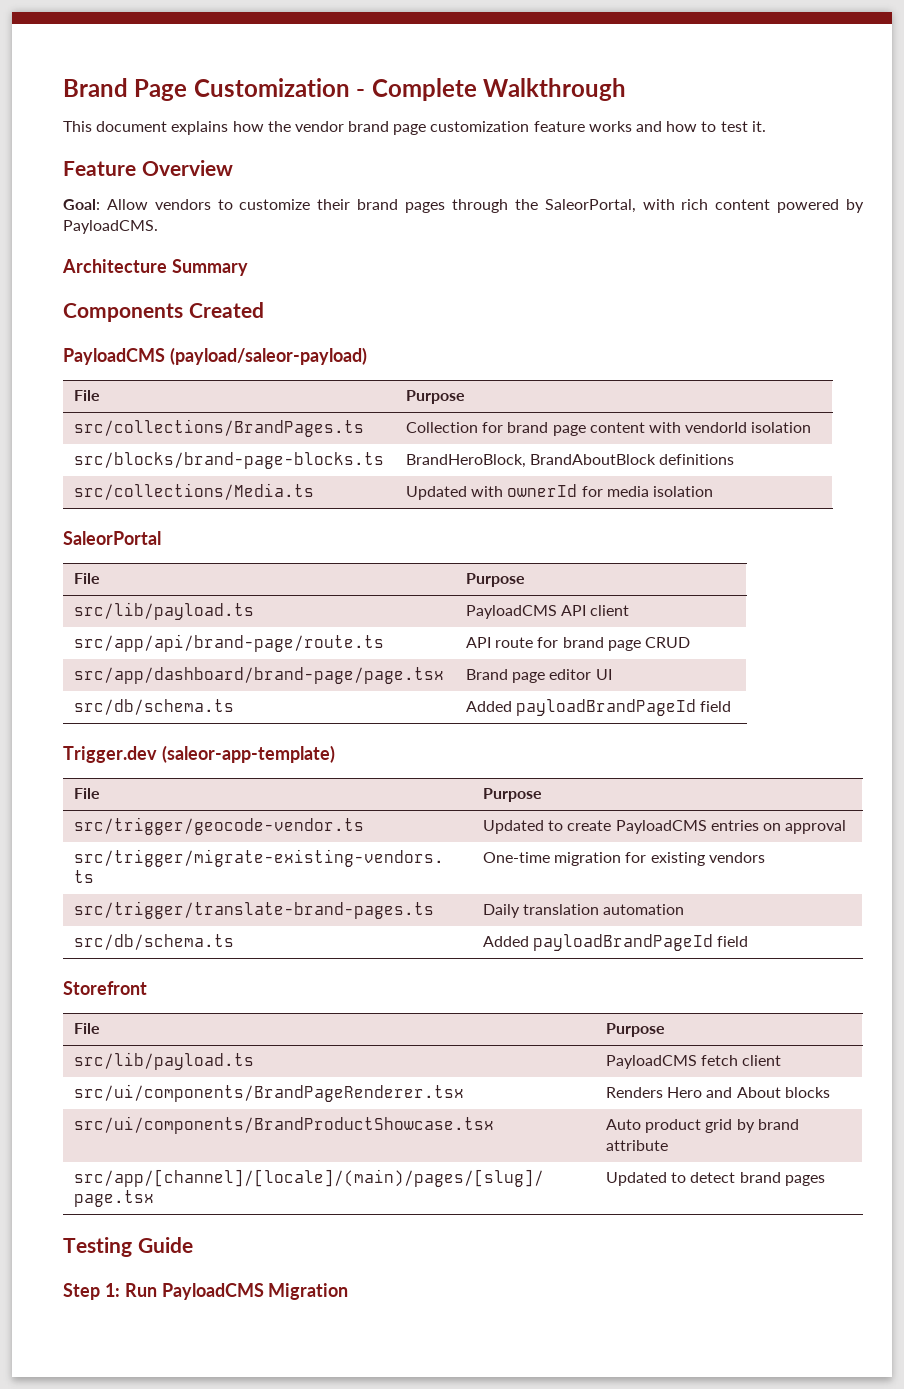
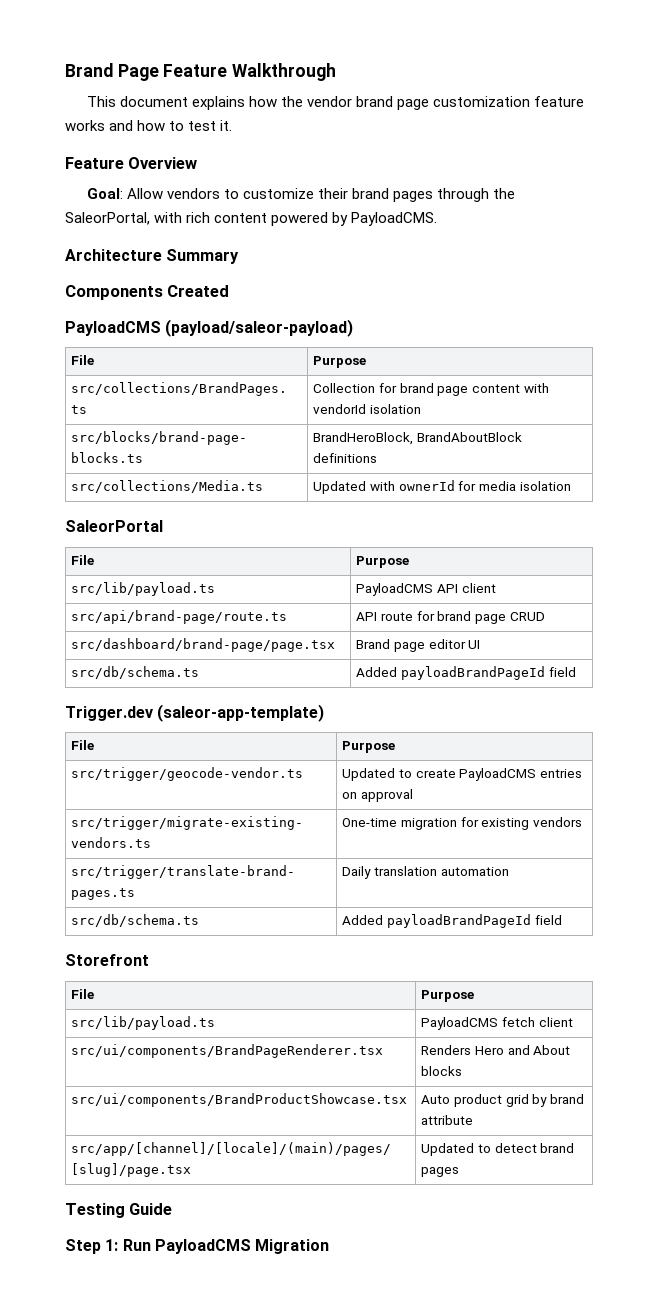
[193,78,477,101] Customization - Complete -> [163,64,228,77] Feature
[73,634,384,652] src/app/api/brand-page/route.ts -> [71,610,288,624] src/api/brand-page/route.ts
[73,667,444,684] src/app/dashboard/brand-page/page.tsx -> [71,638,336,652] src/dashboard/brand-page/page.tsx

